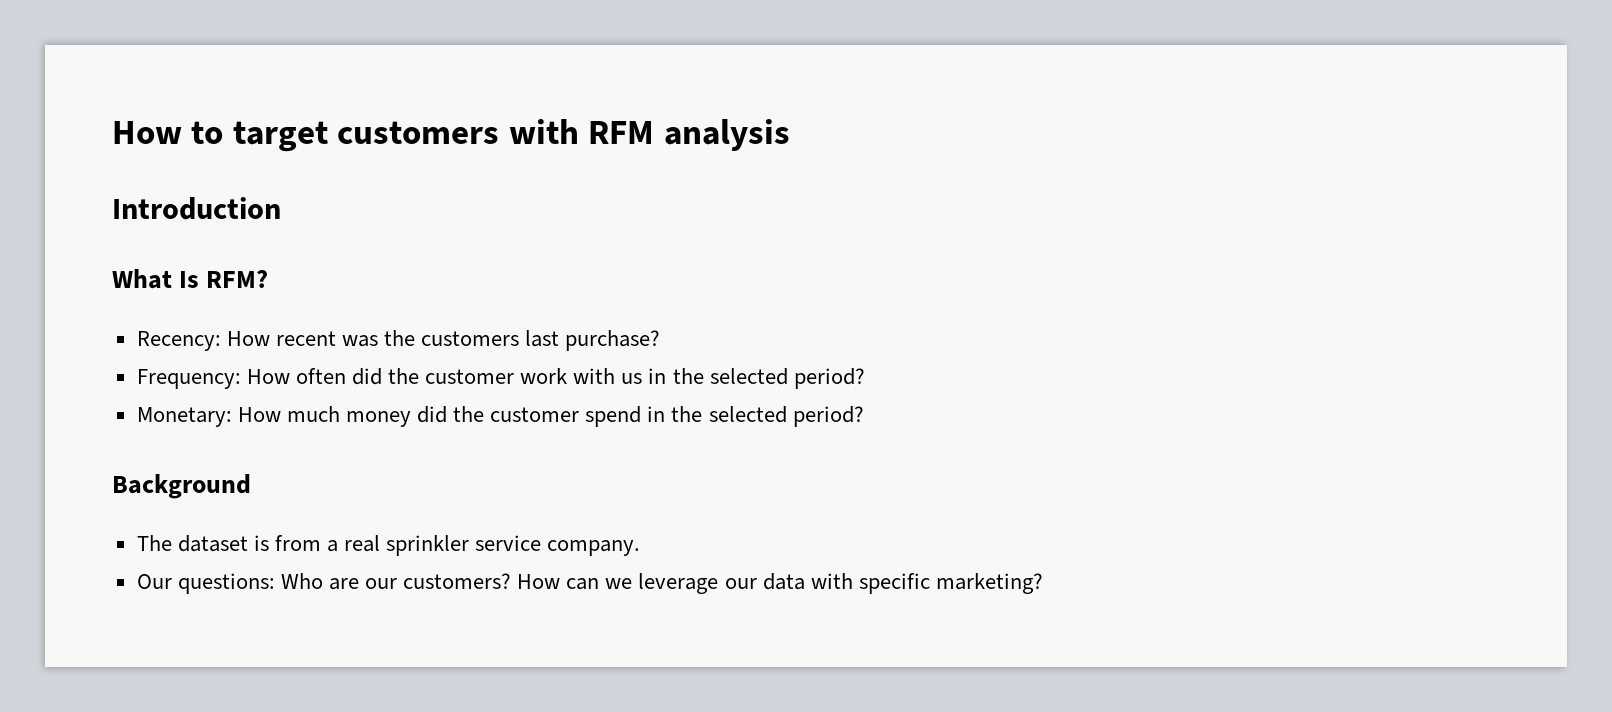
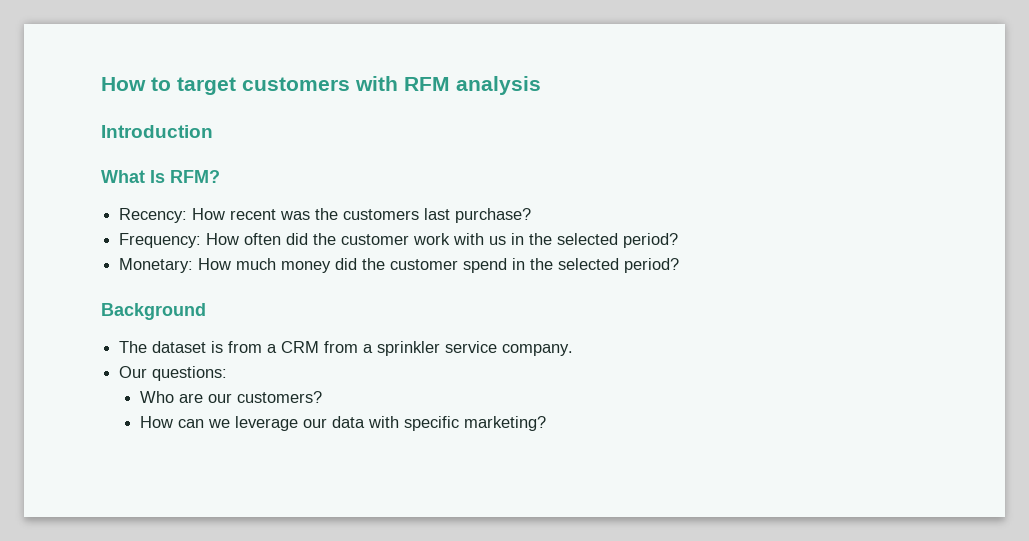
[344,535,381,552] real -> [281,341,374,353] CRM from a
(275, 583) none -> (228, 373) //
(512, 581) none -> (322, 397) //

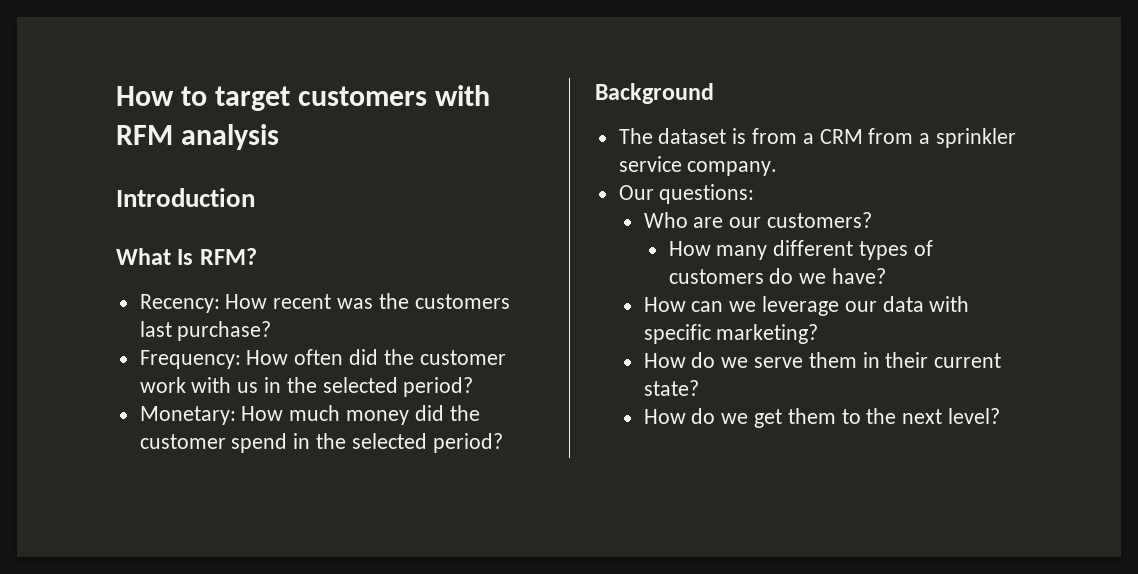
(322, 397) none -> [668,240,933,260] [668,268,886,284] // How many different types of customers do we have?
(546, 423) none -> [643,352,1002,368] [643,380,699,396] [643,408,1001,428] // How do we serve them in their current state? // How do we get them to the next level?

